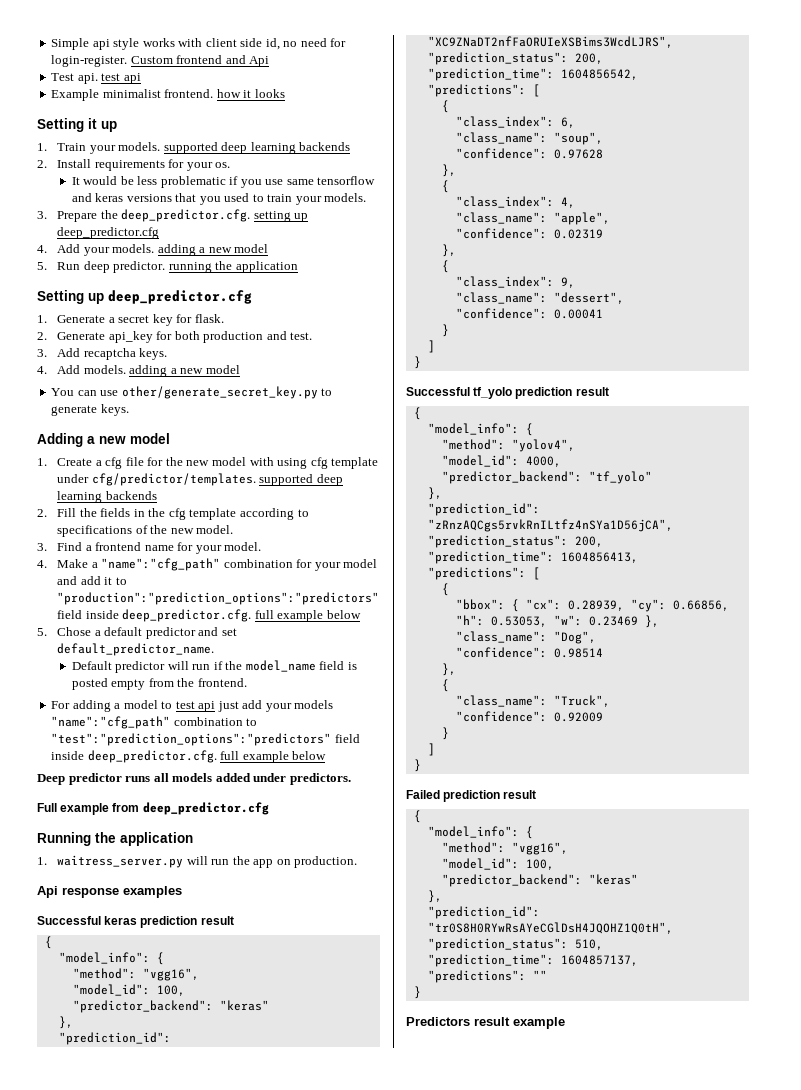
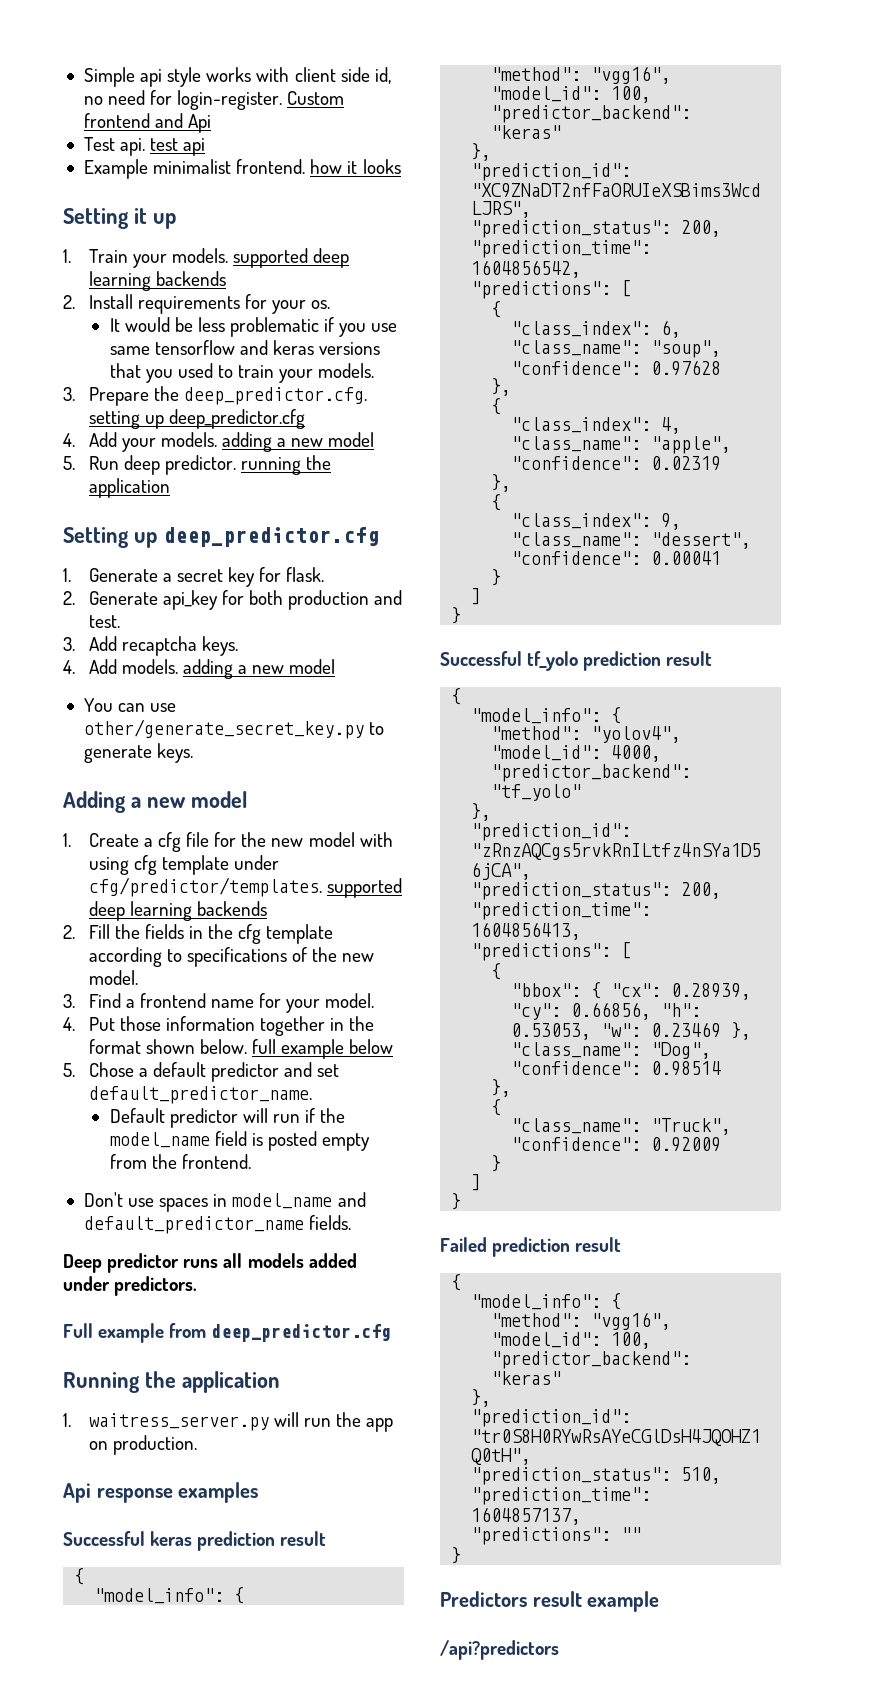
[57,558,378,571] [57,576,127,585] [57,592,380,605] [57,609,252,622] Make a "name":"cfg_path" combination for your model and add it to "production":"prediction_options":"predictors" field inside deep_predictor.cfg. -> [88,1016,375,1036] [88,1039,247,1054] Put those information together in the format shown below.
[51,700,334,712] [51,716,258,729] [51,733,360,746] [51,750,327,763] For adding a model to test api just add your models "name":"cfg_path" combination to "test":"prediction_options":"predictors" field inside deep_predictor.cfg. full example below -> [83,1192,366,1212] [83,1215,352,1234] Don't use spaces in model_name and default_predictor_name fields.
(565, 1023) none -> [440,1640,559,1660] // /api?predictors

